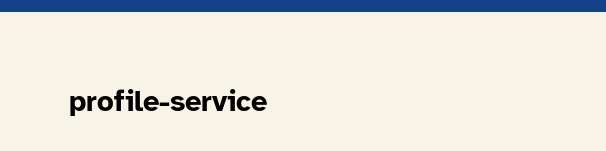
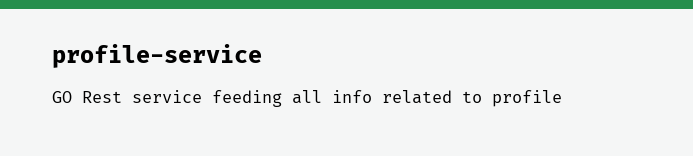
(267, 102) none -> [52,90,562,107] // GO Rest service feeding all info related to profile

